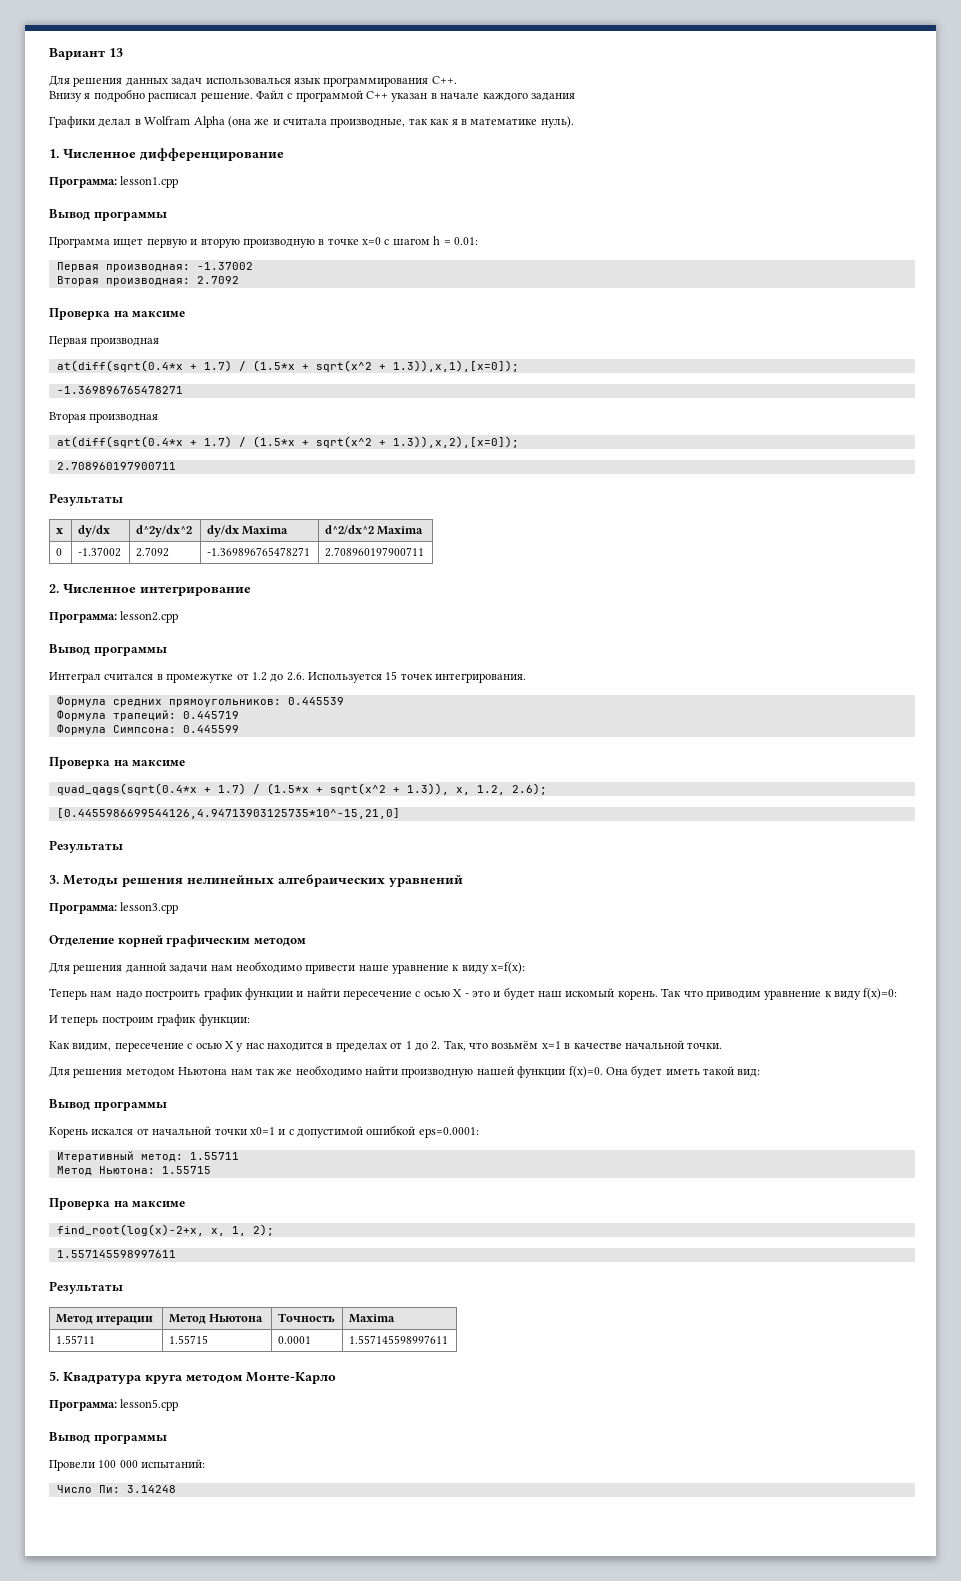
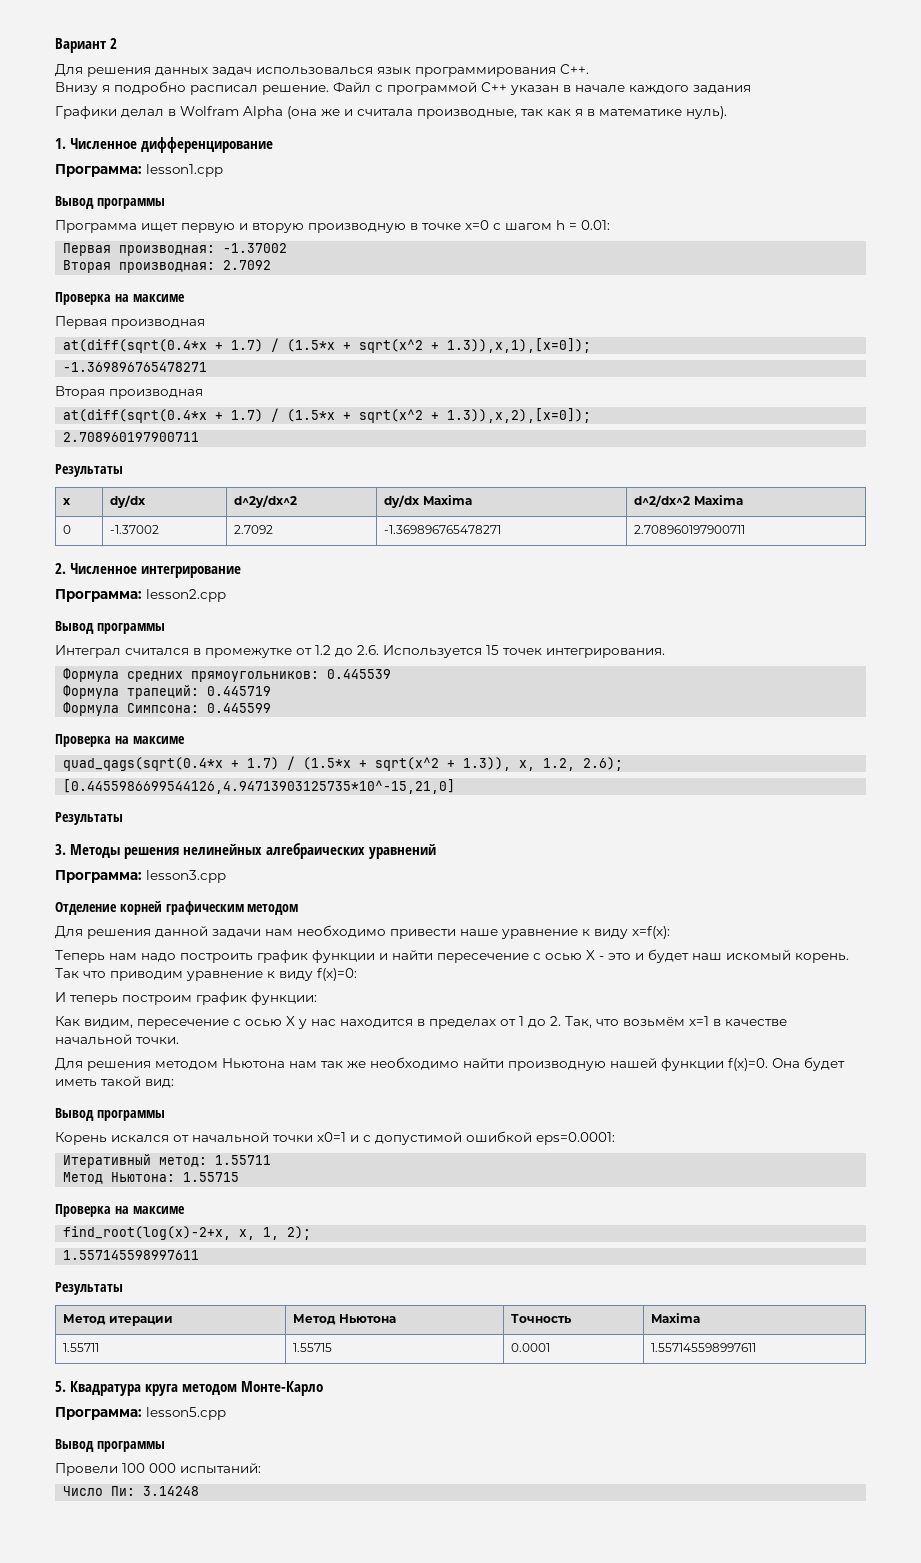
[109,48,123,57] 13 -> [110,38,117,49] 2

